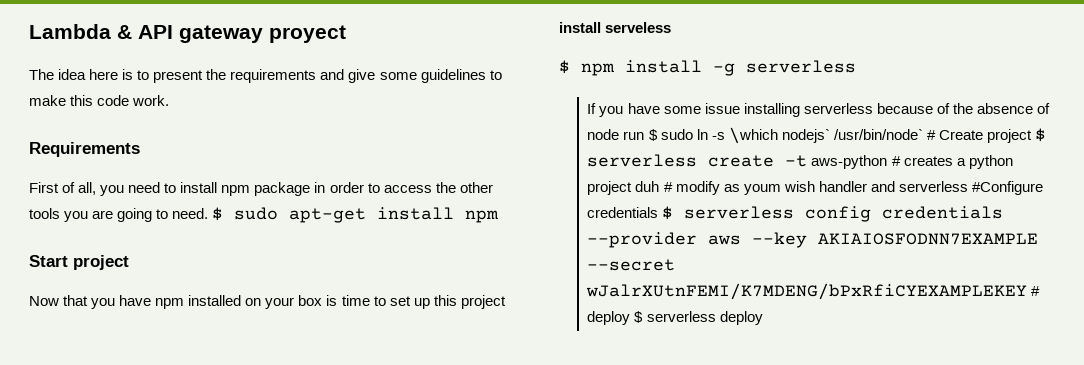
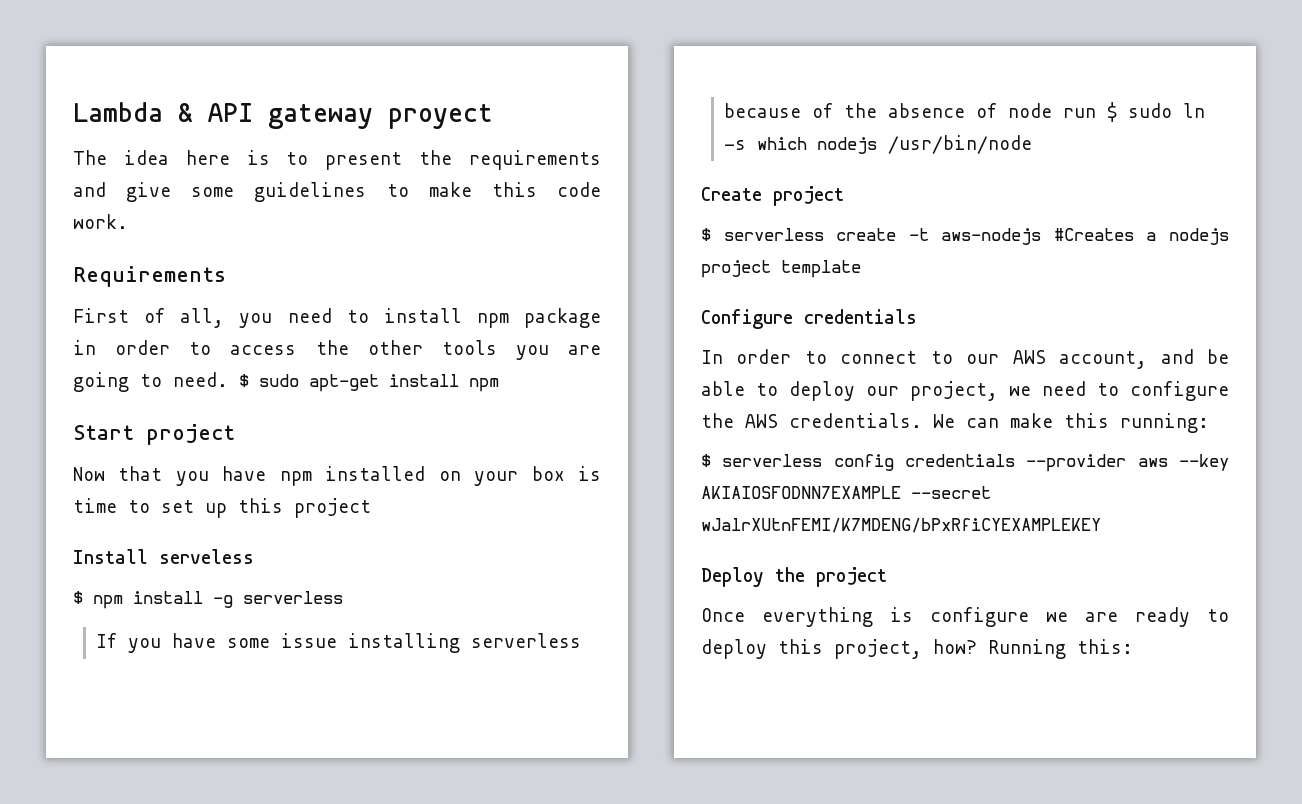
[559,22,601,33] install -> [73,549,148,564] Install
[728,127,936,144] \which nodejs` /usr/bin/node` # -> [757,135,1033,154] which nodejs /usr/bin/node //
(1032, 136) none -> (844, 196) //
[811,155,1013,169] [587,181,1043,195] [587,207,659,218] aws-python # creates a python project duh # modify as youm wish handler and serverless #Configure credentials -> [941,228,1229,245] [701,260,861,278] [701,309,917,329] [701,349,1229,369] [701,381,1229,401] [701,413,1209,433] aws-nodejs #Creates a nodejs project template // Configure credentials // In order to connect to our AWS account, and be able to deploy our project, we need to configure the AWS credentials. We can make this running: //
[1031,286,1041,296] [587,311,763,325] # deploy $ serverless deploy -> [701,567,887,587] [701,607,1229,627] [701,639,1133,659] // Deploy the project // Once everything is configure we are ready to deploy this project, how? Running this:

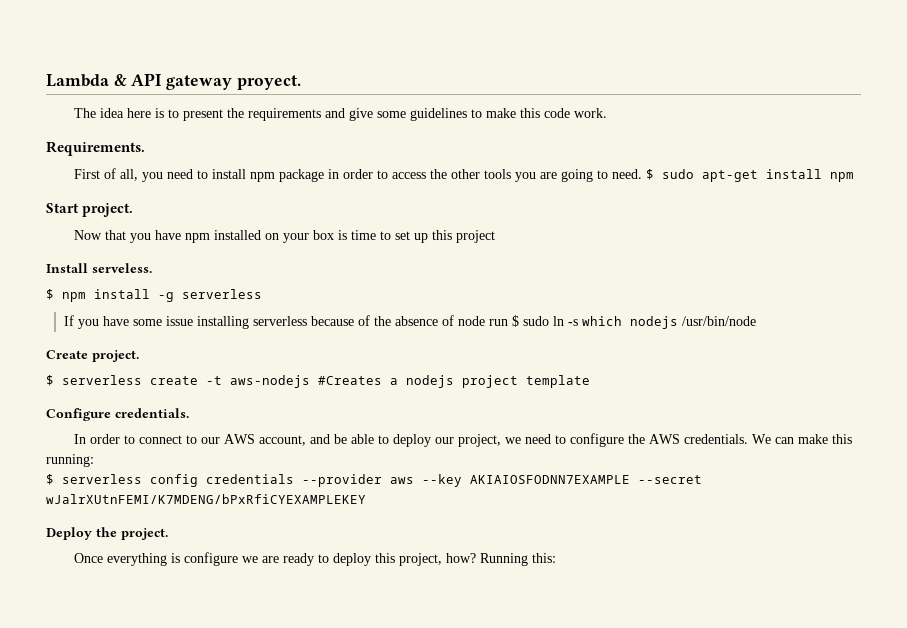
[388,104,493,129] proyect -> [236,75,301,90] proyect.
[73,266,226,287] Requirements -> [46,141,145,156] Requirements.
[146,424,235,445] project -> [82,203,134,217] project.
[159,549,254,564] serveless -> [92,263,152,273] serveless.
[773,186,844,206] project -> [92,350,139,362] project.
[804,309,917,324] credentials -> [115,408,189,418] credentials.
[816,567,887,587] project -> [121,528,168,540] project.

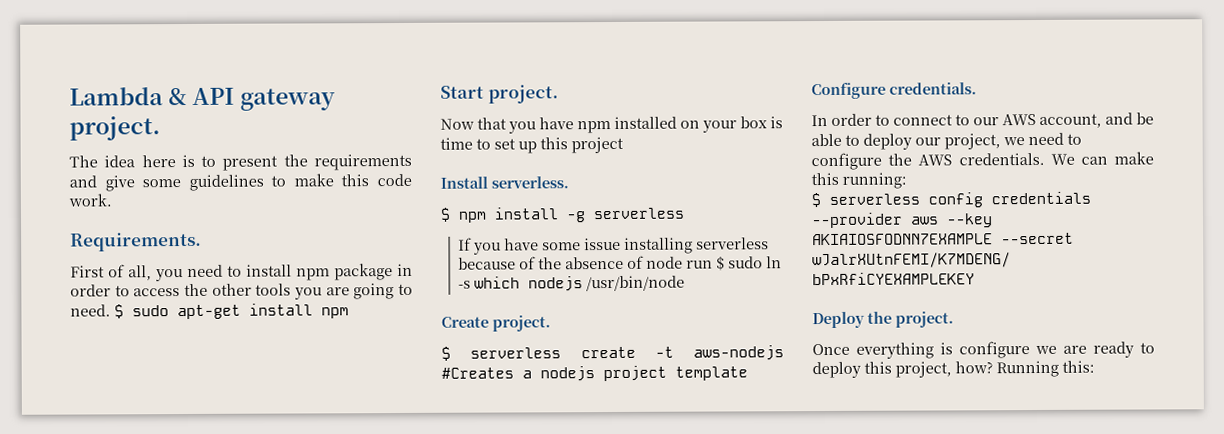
[236,75,301,90] proyect. -> [69,116,161,141] project.
[92,263,152,273] serveless. -> [491,176,569,189] serverless.

